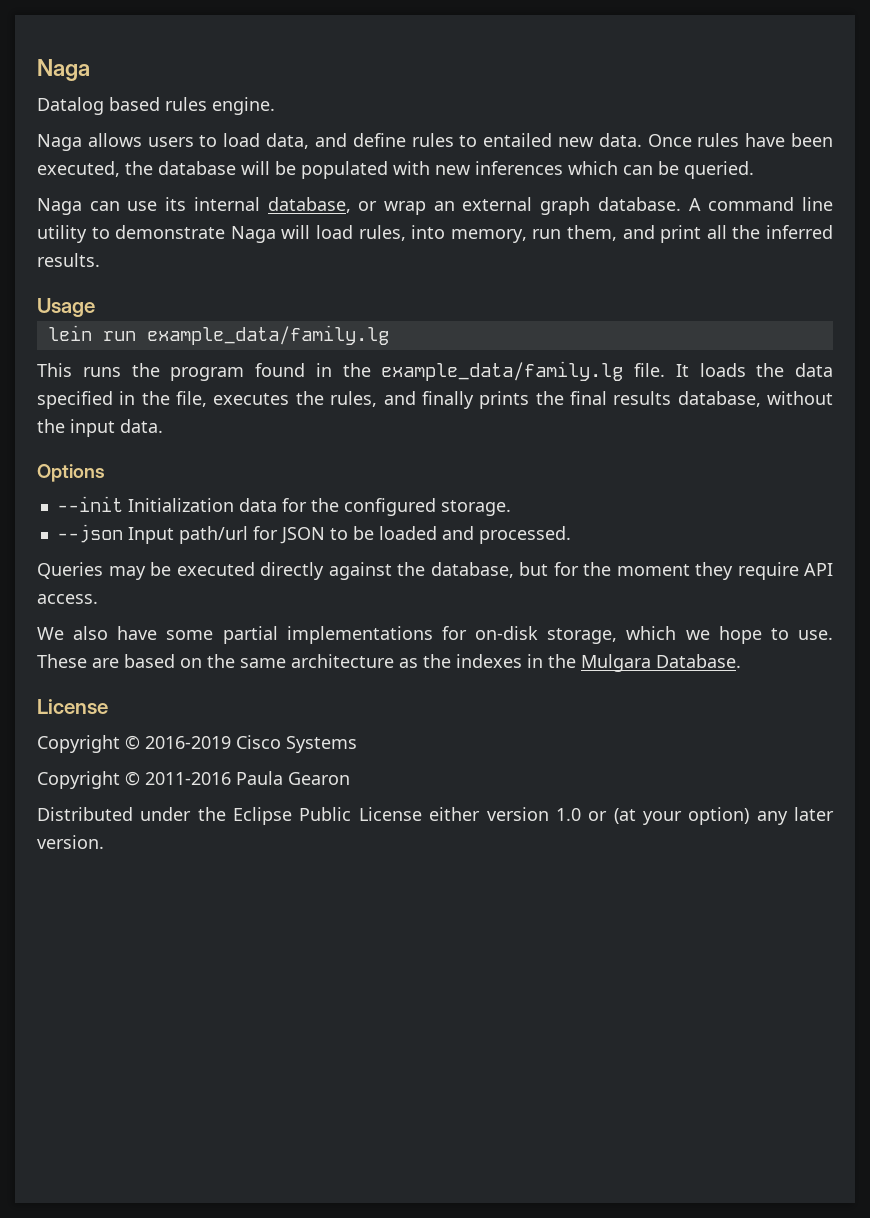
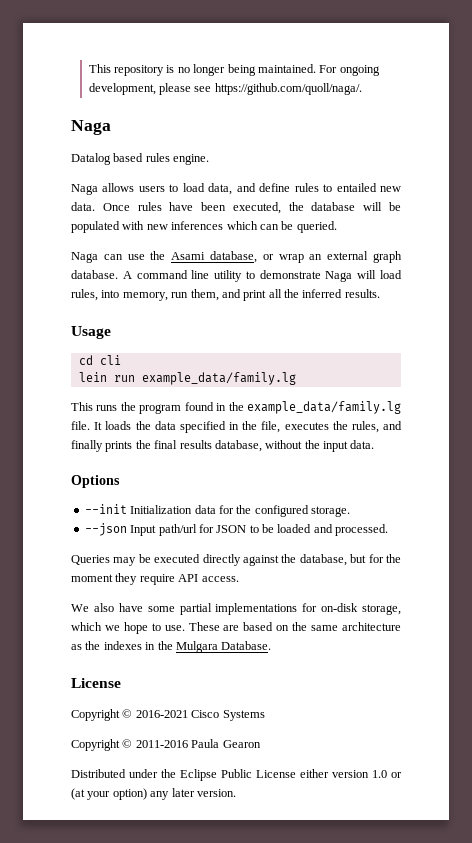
(37, 70) none -> [88,64,380,76] [88,83,362,95] This repository is no longer being maintained. For ongoing development, please see https://github.com/quoll/naga/. //
[165,197,260,211] its internal -> [150,251,206,260] the Asami
(95, 307) none -> [78,355,121,365] // cd cli
[145,736,231,749] 2016-2019 -> [135,710,188,718] 2016-2021

